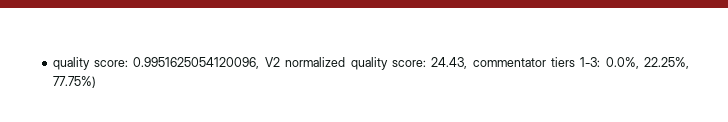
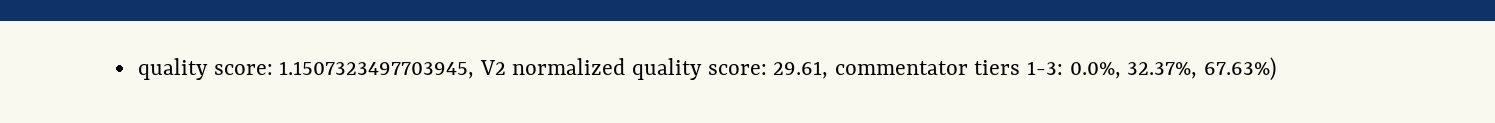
[52,57,260,70] quality score: 0.9951625054120096, -> [137,58,475,80] quality score: 1.1507323497703945,
[431,57,468,69] 24.43, -> [773,61,829,79] 29.61,
[643,57,689,69] [52,76,96,88] 22.25%, 77.75%) -> [1127,57,1276,81] 32.37%, 67.63%)

